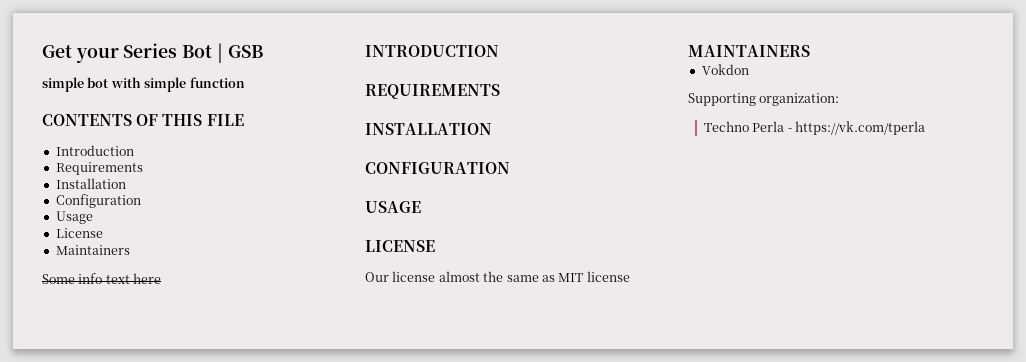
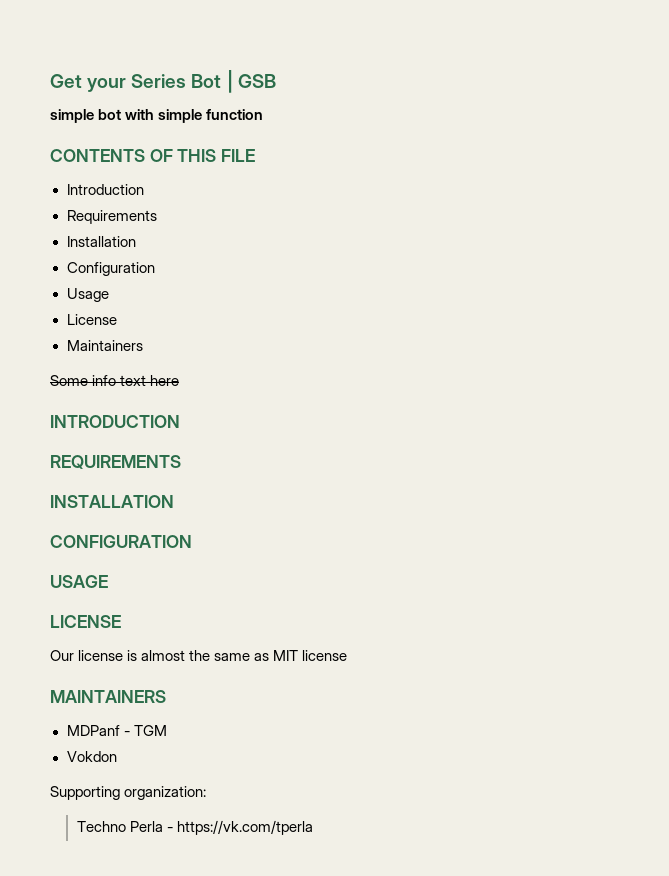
(436, 276) none -> [127,650,138,661] is
(810, 51) none -> [66,725,167,736] // MDPanf - TGM

